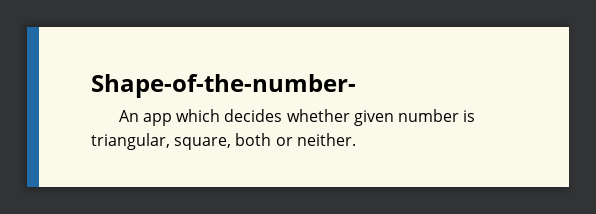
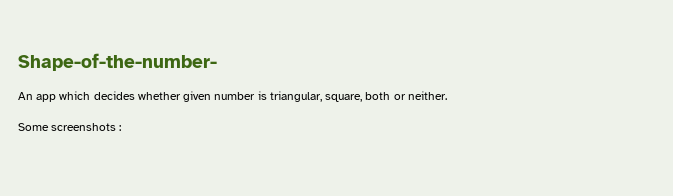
(356, 139) none -> [18,123,122,131] // Some screenshots :

